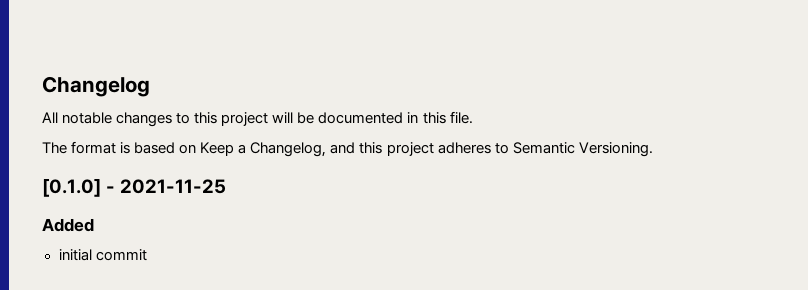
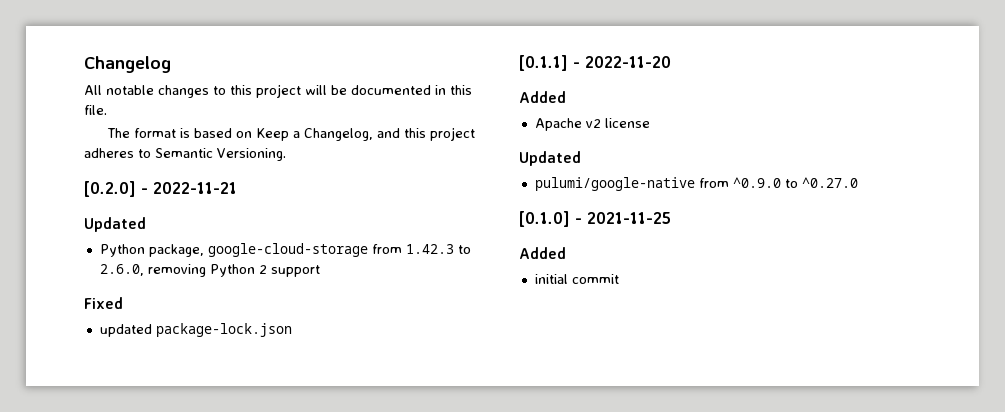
(653, 149) none -> [84,181,237,197] [84,217,146,232] [99,243,471,257] [99,264,320,277] [84,297,123,309] [99,323,292,337] [519,55,671,71] [519,91,566,103] [534,118,650,131] [519,151,581,166] [534,177,858,191] // [0.2.0] - 2022-11-21 // Updated // Python package, google-cloud-storage from 1.42.3 to 2.6.0, removing Python 2 support // Fixed // updated package-lock.json // [0.1.1] - 2022-11-20 // Added // Apache v2 license // Updated // pulumi/google-native from ^0.9.0 to ^0.27.0

